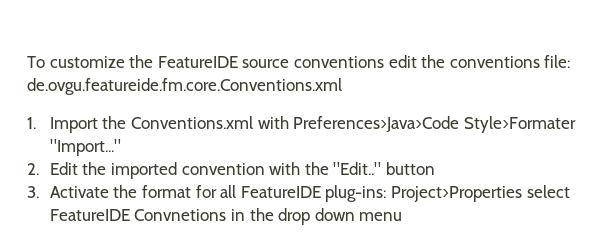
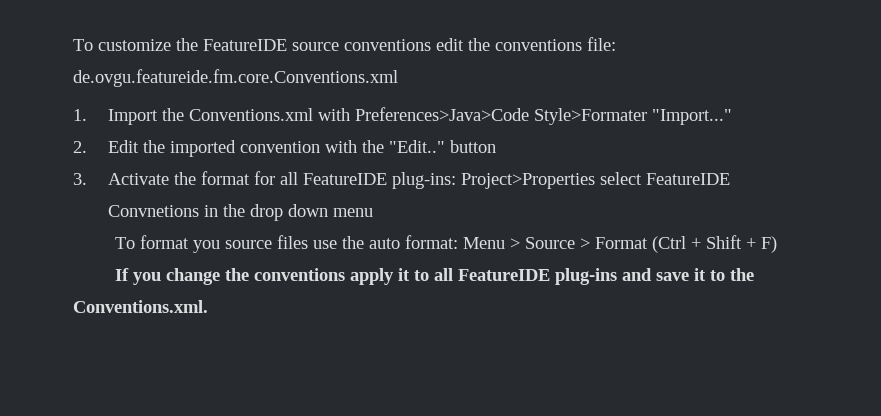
(403, 216) none -> [114,235,777,253] [114,268,754,285] [73,300,208,313] // To format you source files use the auto format: Menu > Source > Format (Ctrl + Shift + F) // If you change the conventions apply it to all FeatureIDE plug-ins and save it to the Conventions.xml.

